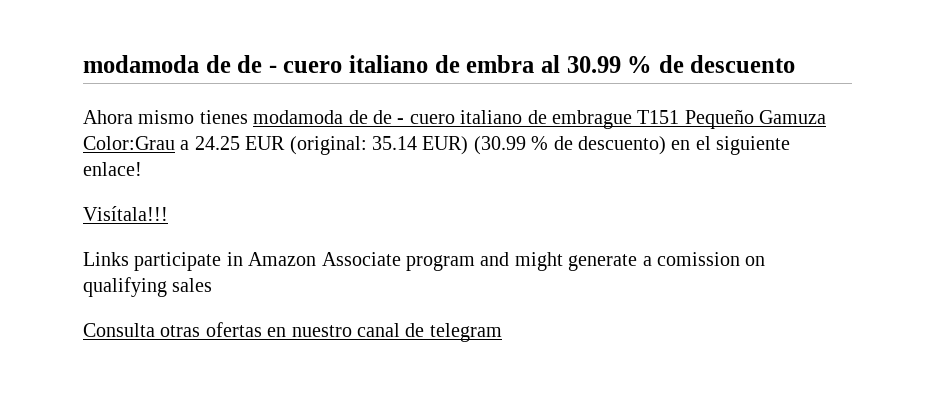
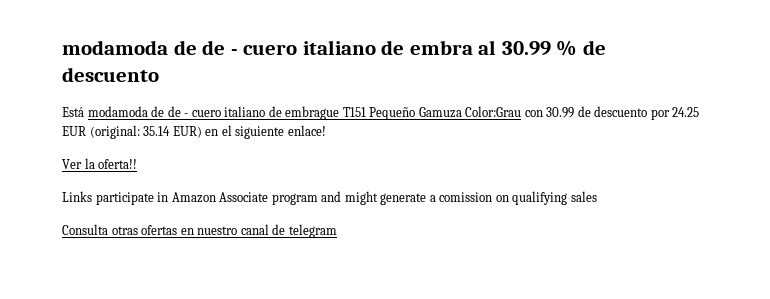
[83,110,248,124] Ahora mismo tienes -> [62,107,84,117] Está
[180,140,190,150] a -> [524,106,670,120] con 30.99 de descuento por
[473,136,666,155] (30.99 % de descuento) -> (202, 132) none
[83,206,168,221] Visítala!!! -> [62,158,138,169] Ver la oferta!!

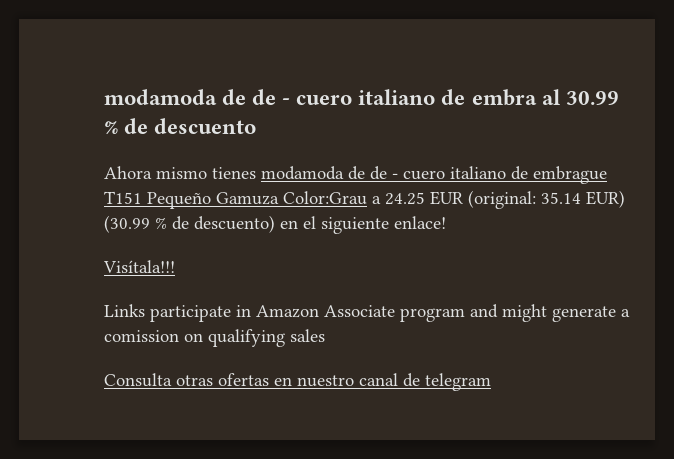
[62,107,84,117] Está -> [104,166,256,179] Ahora mismo tienes
[524,106,670,120] con 30.99 de descuento por -> [372,196,381,204] a
(202, 132) none -> [104,215,275,233] (30.99 % de descuento)
[62,158,138,169] Ver la oferta!! -> [103,260,175,273] Visítala!!!

